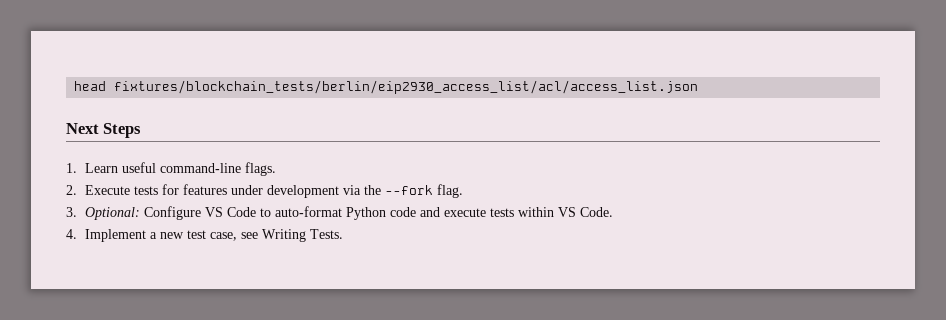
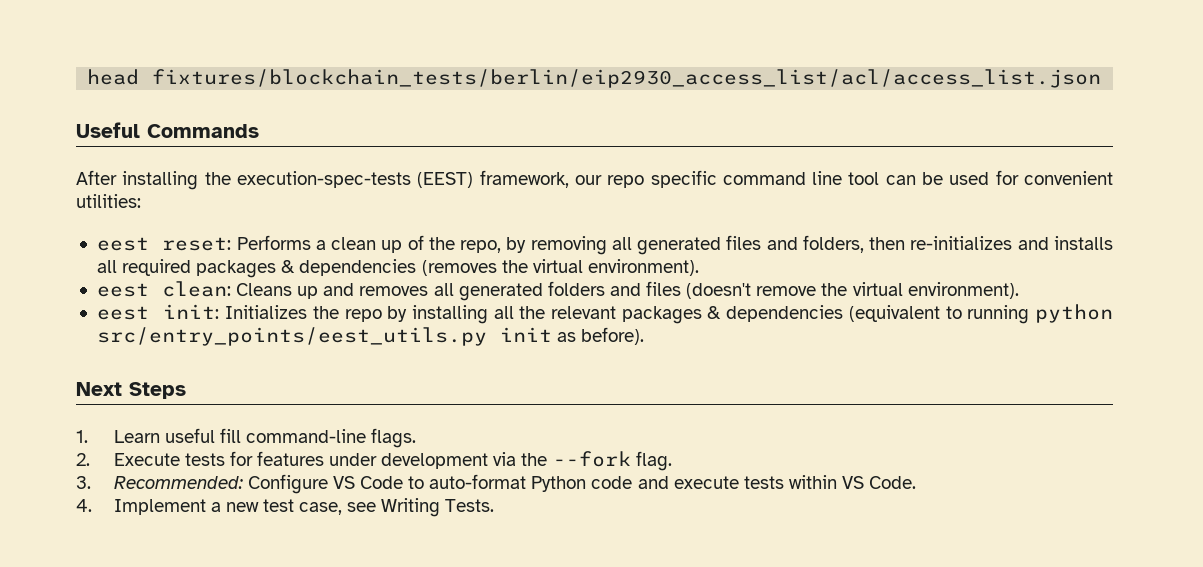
(699, 87) none -> [76,122,259,138] [76,170,1113,190] [76,194,141,208] [96,235,1114,255] [96,259,699,278] [96,281,1019,301] [96,304,1113,324] [96,327,645,346] // Useful Commands // After installing the execution-spec-tests (EEST) framework, our repo specific command line tool can be used for convenient utilities: // eest reset: Performs a clean up of the repo, by removing all generated files and folders, then re-initializes and installs all required packages & dependencies (removes the virtual environment). // eest clean: Cleans up and removes all generated folders and files (doesn't remove the virtual environment). // eest init: Initializes the repo by installing all the relevant packages & dependencies (equivalent to running python src/entry_points/eest_utils.py init as before).
(157, 167) none -> [219,428,241,443] fill
[85,207,141,220] Optional: -> [113,476,243,489] Recommended:

